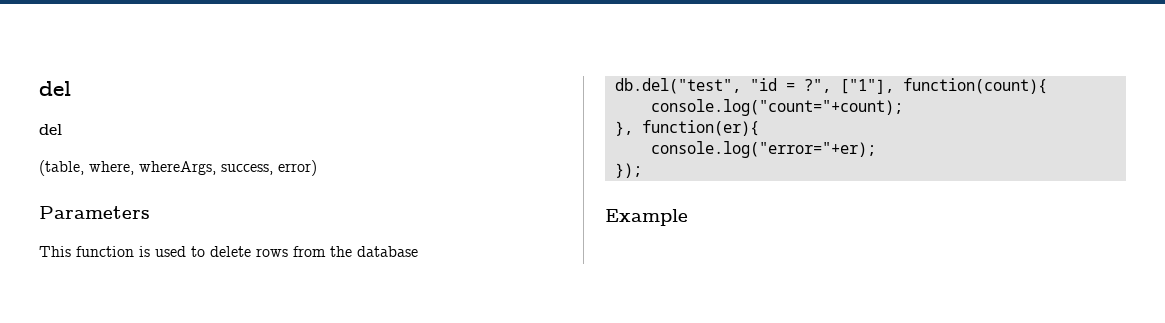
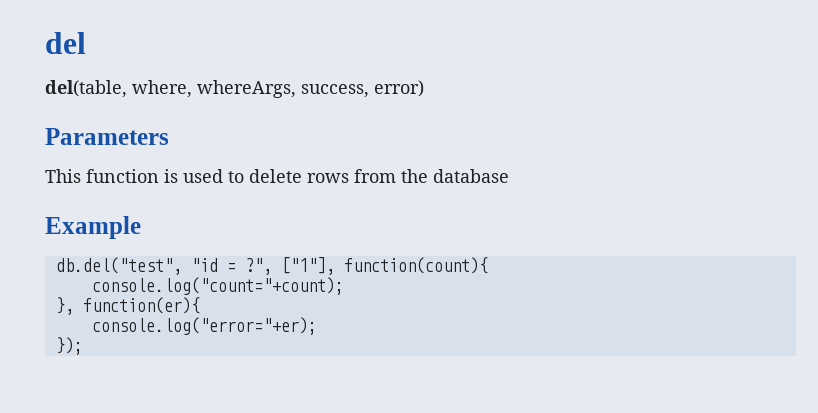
[39,81,71,96] [39,124,62,135] [39,160,84,176] del // del // (table, -> [45,32,86,54] [45,80,127,98] del // del(table,
(418, 251) none -> [45,216,141,239] // Example
[605,209,688,226] // Example -> (83, 346) none

